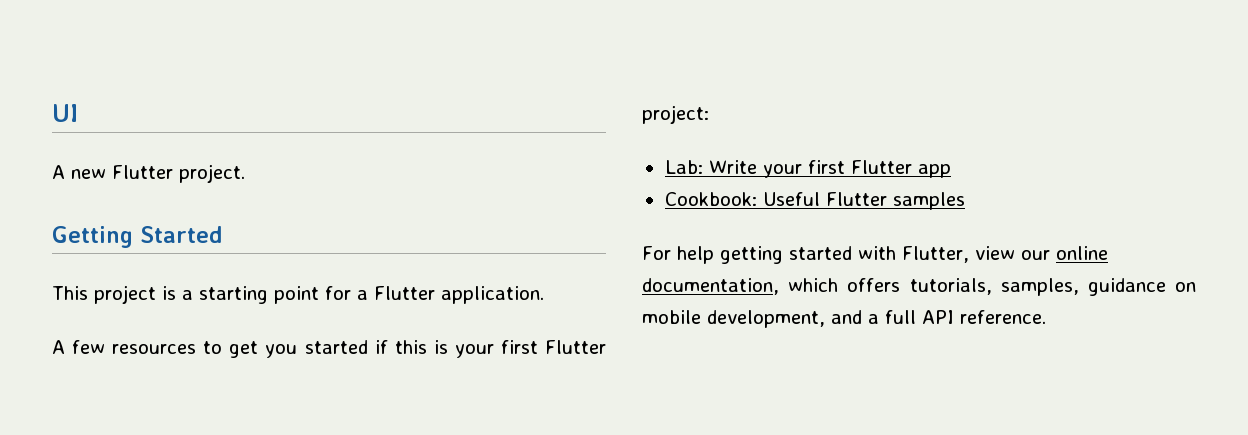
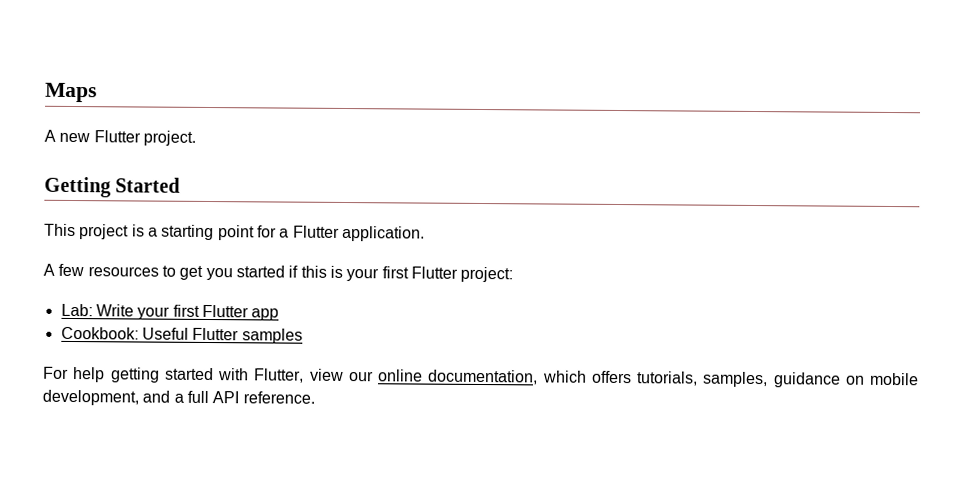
[52,104,78,122] UI -> [45,82,97,103] Maps

